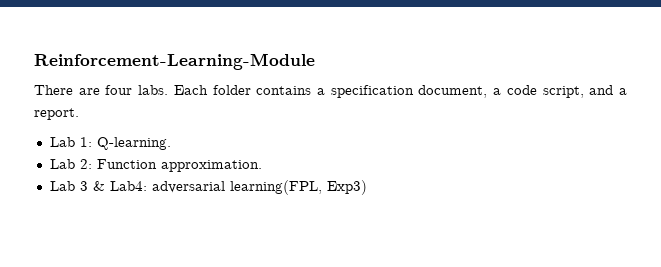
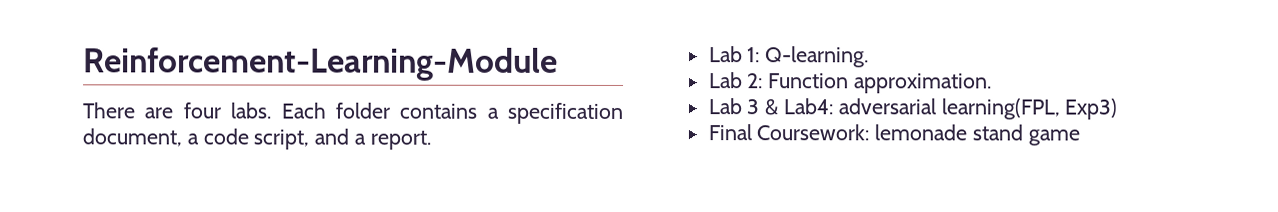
(367, 187) none -> [707,124,1080,146] // Final Coursework: lemonade stand game

